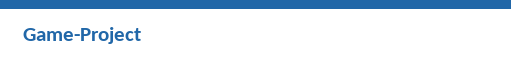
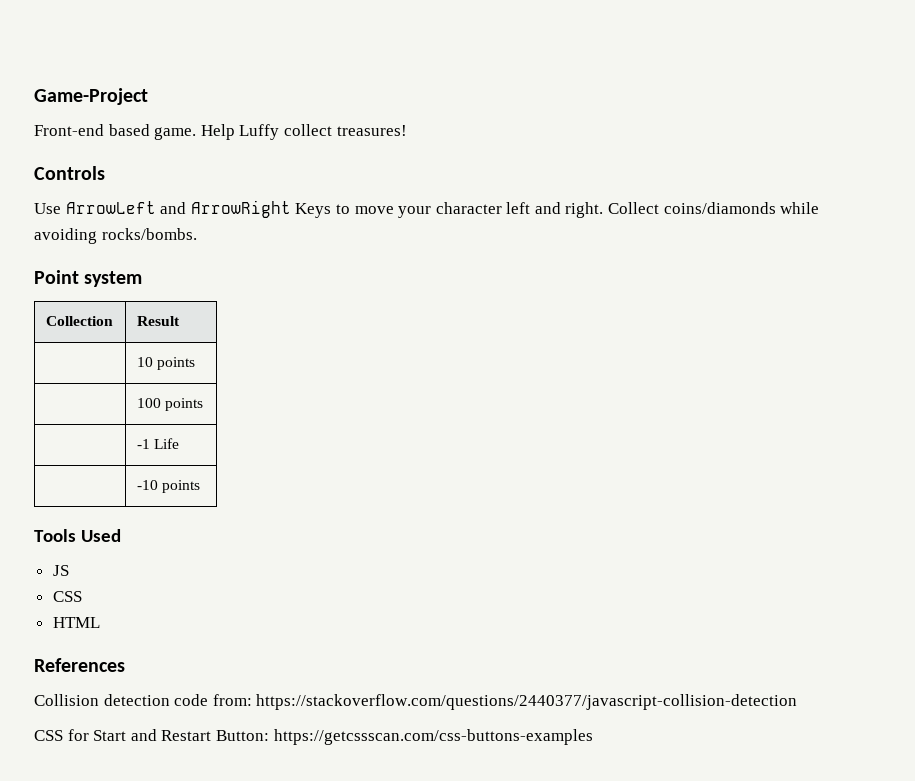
(141, 35) none -> [34,124,407,140] [34,166,105,180] [34,200,820,218] [34,228,197,244] [34,270,143,287] [45,316,113,326] [136,316,180,326] [136,357,195,370] [136,398,203,411] [136,438,179,449] [136,480,200,493] [34,529,121,542] [52,565,69,576] [52,591,82,602] [52,617,100,628] [34,658,125,672] [34,694,798,710] [34,729,593,745] // Front-end based game. Help Luffy collect treasures! // Controls // Use ArrowLeft and ArrowRight Keys to move your character left and right. Collect coins/diamonds while avoiding rocks/bombs. // Point system // Collection | Result // | 10 points // | 100 points // | -1 Life // | -10 points // Tools Used // JS // CSS // HTML // References // Collision detection code from: https://stackoverflow.com/questions/2440377/javascript-collision-detection // CSS for Start and Restart Button: https://getcssscan.com/css-buttons-examples

